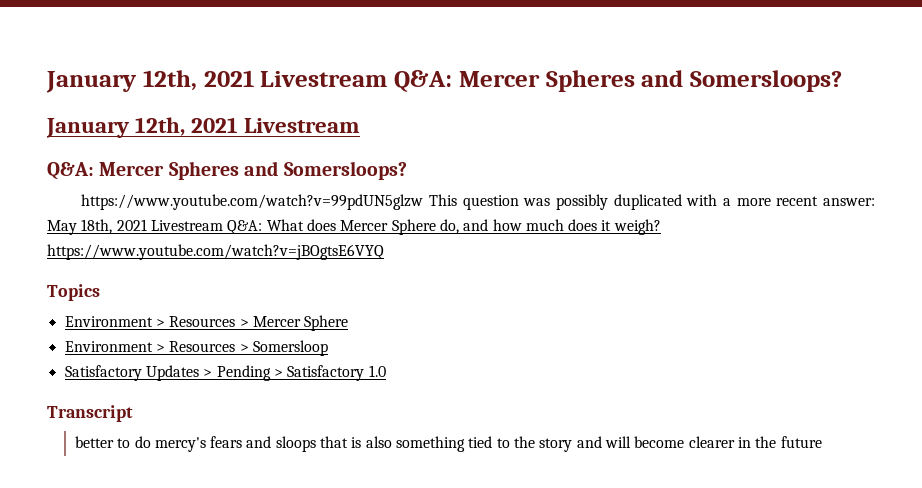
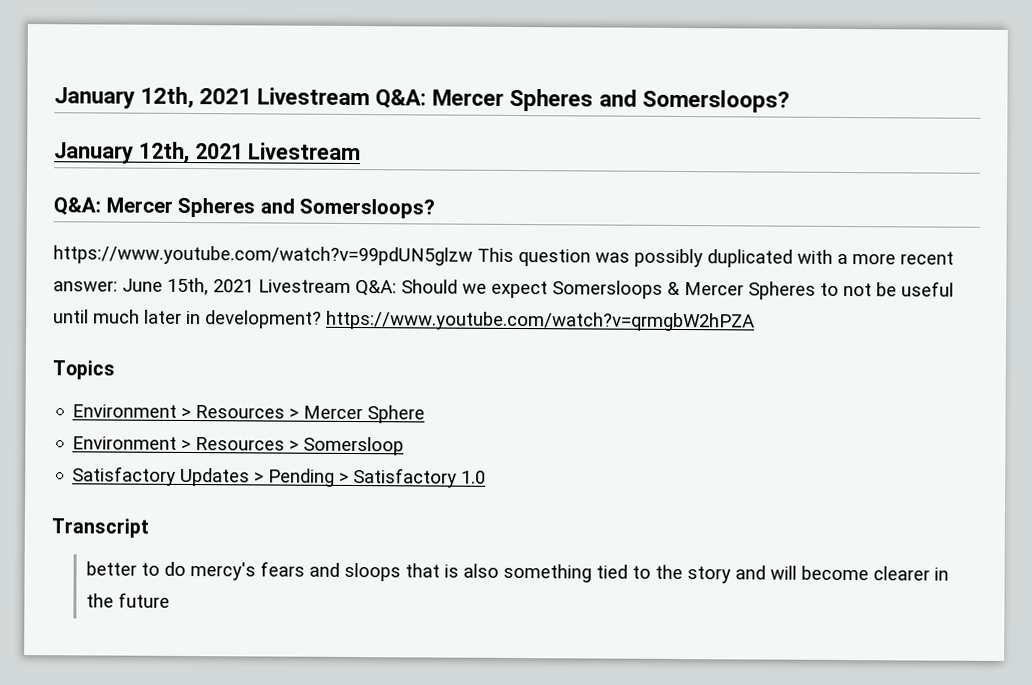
[47,219,661,235] [47,244,384,260] May 18th, 2021 Livestream Q&A: What does Mercer Sphere do, and how much does it weigh? https://www.youtube.com/watch?v=jBOgtsE6VYQ -> [122,277,954,300] [53,309,755,332] June 15th, 2021 Livestream Q&A: Should we expect Somersloops & Mercer Spheres to not be useful until much later in development? https://www.youtube.com/watch?v=qrmgbW2hPZA

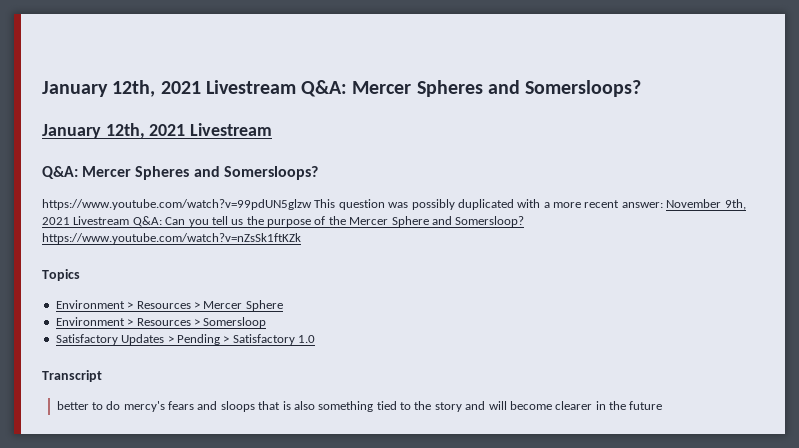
[122,277,954,300] [53,309,755,332] June 15th, 2021 Livestream Q&A: Should we expect Somersloops & Mercer Spheres to not be useful until much later in development? https://www.youtube.com/watch?v=qrmgbW2hPZA -> [666,199,746,210] [42,216,525,227] [42,233,301,244] November 9th, 2021 Livestream Q&A: Can you tell us the purpose of the Mercer Sphere and Somersloop? https://www.youtube.com/watch?v=nZsSk1ftKZk

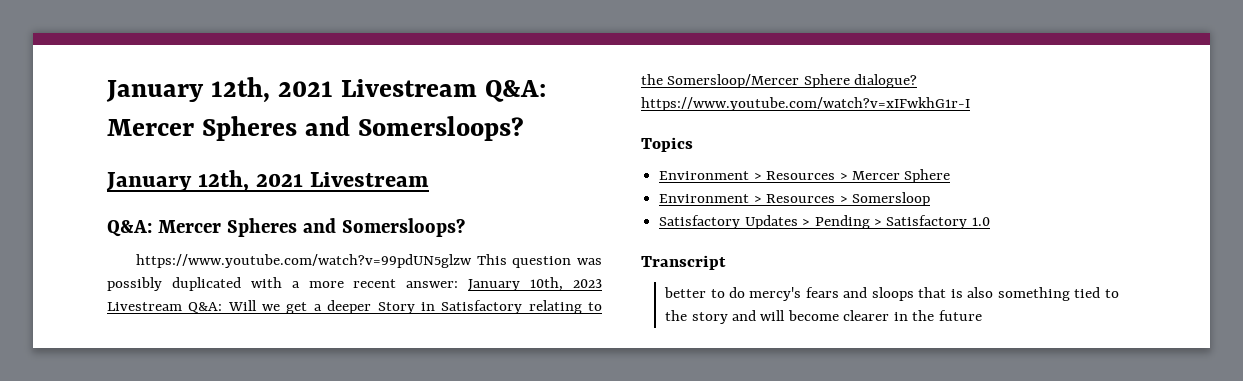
[666,199,746,210] [42,216,525,227] [42,233,301,244] November 9th, 2021 Livestream Q&A: Can you tell us the purpose of the Mercer Sphere and Somersloop? https://www.youtube.com/watch?v=nZsSk1ftKZk -> [468,277,603,291] [107,300,603,314] [641,74,918,88] [641,97,970,111] January 10th, 2023 Livestream Q&A: Will we get a deeper Story in Satisfactory relating to the Somersloop/Mercer Sphere dialogue? https://www.youtube.com/watch?v=xIFwkhG1r-I

